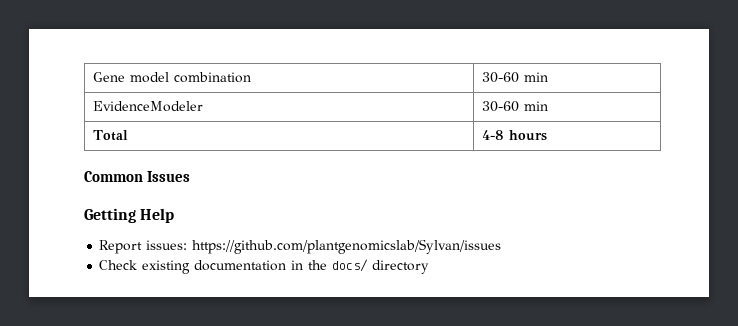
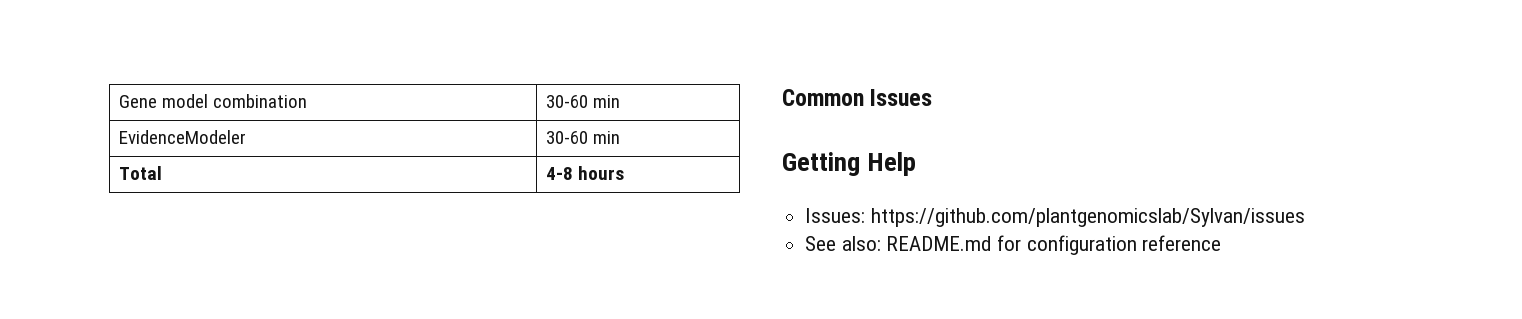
[99,240,188,254] Report issues: -> [805,208,866,223] Issues:
[99,259,430,274] Check existing documentation in the docs/ directory -> [805,235,1222,255] See also: README.md for configuration reference

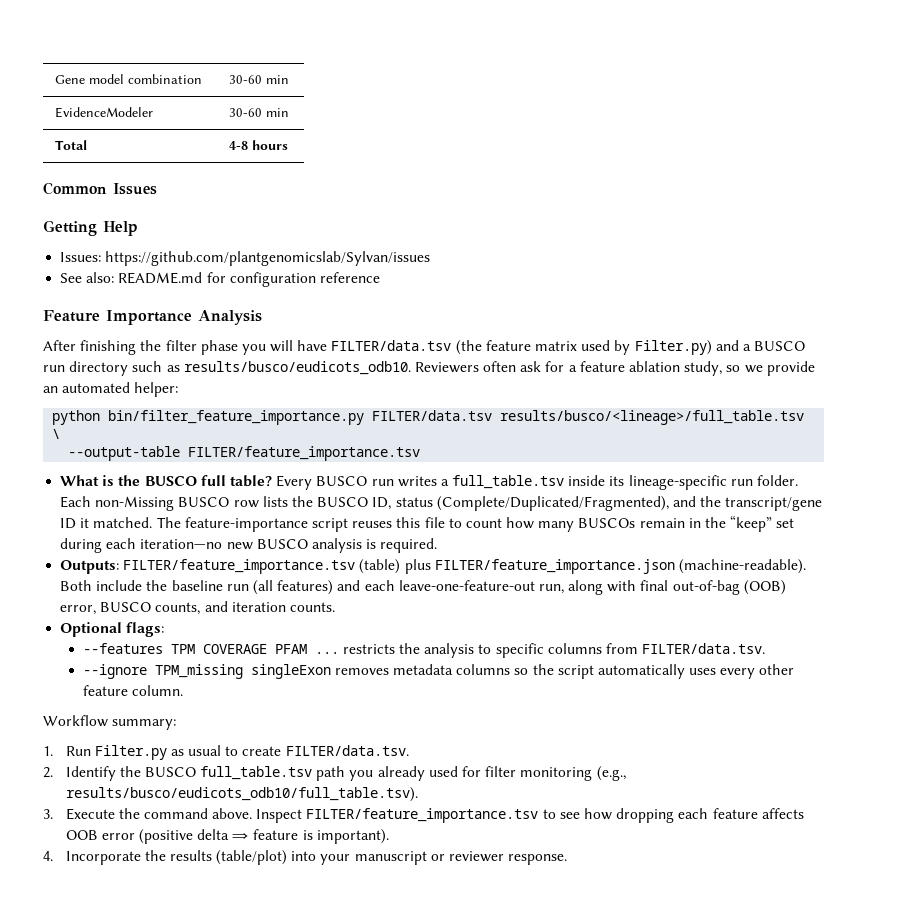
(1222, 243) none -> [43,310,262,325] [43,340,806,355] [43,361,815,376] [43,382,179,397] [52,410,805,425] [52,429,61,439] [68,446,421,461] [60,475,799,490] [60,496,823,511] [60,515,795,532] [60,538,438,553] [60,559,806,574] [60,580,786,595] [60,601,335,615] [60,622,165,637] [82,643,766,658] [82,664,795,679] [82,685,183,696] [43,715,177,730] [43,745,409,760] [43,766,626,781] [65,787,418,802] [43,808,804,823] [65,829,389,844] [43,850,568,865] // Feature Importance Analysis // After finishing the filter phase you will have FILTER/data.tsv (the feature matrix used by Filter.py) and a BUSCO run directory such as results/busco/eudicots_odb10. Reviewers often ask for a feature ablation study, so we provide an automated helper: // python bin/filter_feature_importance.py FILTER/data.tsv results/busco/<lineage>/full_table.tsv \ // --output-table FILTER/feature_importance.tsv // What is the BUSCO full table? Every BUSCO run writes a full_table.tsv inside its lineage-specific run folder. Each non-Missing BUSCO row lists the BUSCO ID, status (Complete/Duplicated/Fragmented), and the transcript/gene ID it matched. The feature-importance script reuses this file to count how many BUSCOs remain in the “keep” set during each iteration—no new BUSCO analysis is required. // Outputs: FILTER/feature_importance.tsv (table) plus FILTER/feature_importance.json (machine-readable). Both include the baseline run (all features) and each leave-one-feature-out run, along with final out-of-bag (OOB) error, BUSCO counts, and iteration counts. // Optional flags: // --features TPM COVERAGE PFAM ... restricts the analysis to specific columns from FILTER/data.tsv. // --ignore TPM_missing singleExon removes metadata columns so the script automatically uses every other feature column. // Workflow summary: // 1. Run Filter.py as usual to create FILTER/data.tsv. // 2. Identify the BUSCO full_table.tsv path you already used for filter monitoring (e.g., results/busco/eudicots_odb10/full_table.tsv). // 3. Execute the command above. Inspect FILTER/feature_importance.tsv to see how dropping each feature affects OOB error (positive delta ⇒ feature is important). // 4. Incorporate the results (table/plot) into your manuscript or reviewer response.

